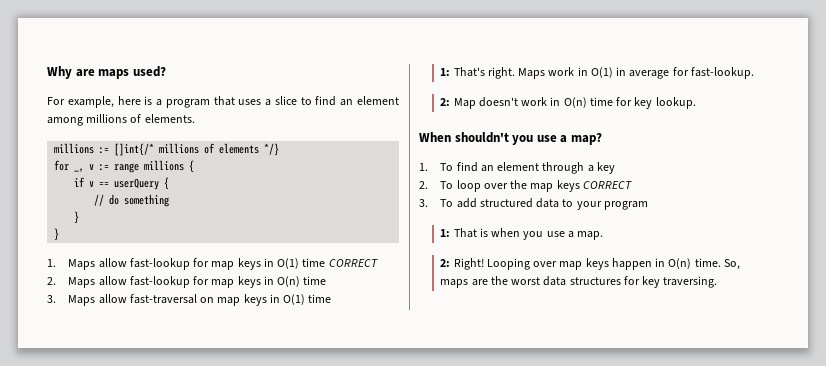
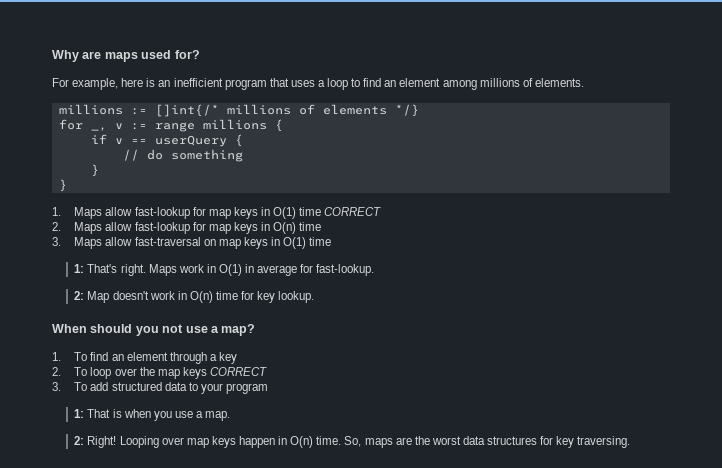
[132,66,166,77] used? -> [141,50,200,59] used for?
[156,99,163,106] a -> [158,78,223,87] an inefficient
[274,96,297,105] slice -> [327,78,349,90] loop
[454,132,534,145] shouldn't you -> [90,324,184,336] should you not

